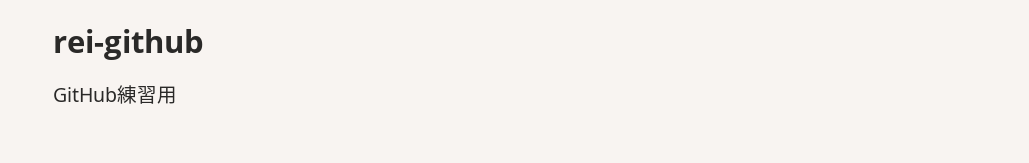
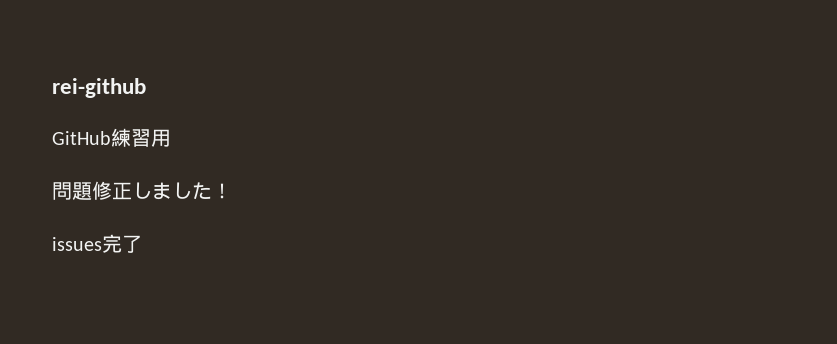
(177, 95) none -> [52,181,232,200] [52,234,142,253] // 問題修正しました！ // issues完了

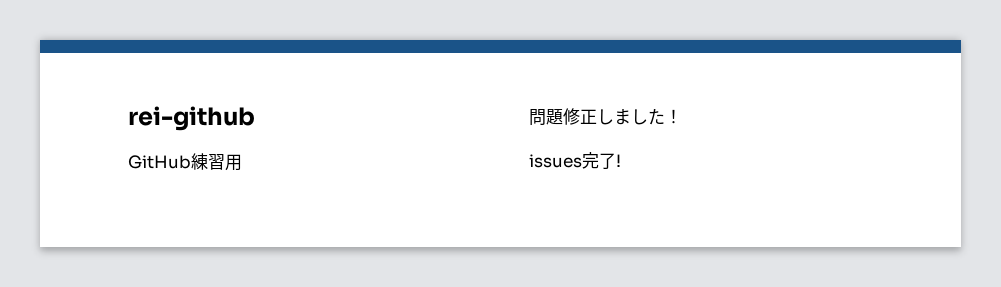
(142, 244) none -> [616,154,621,167] !

